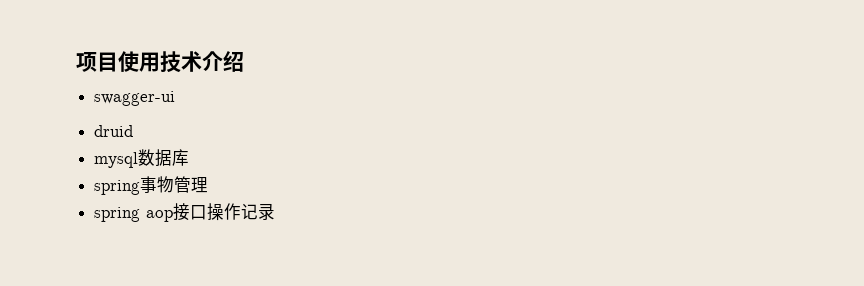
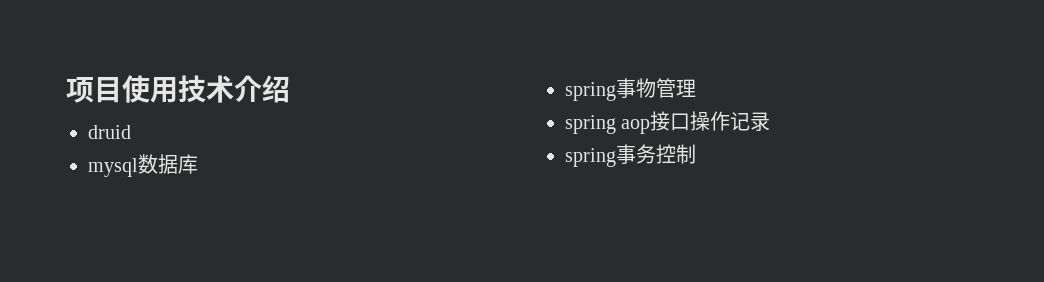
[94,91,176,106] // swagger-ui -> (290, 89) none
(276, 211) none -> [565,144,696,167] // spring事务控制

